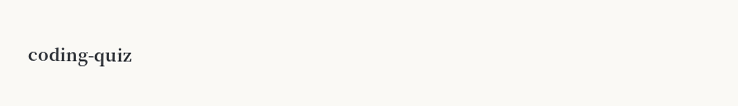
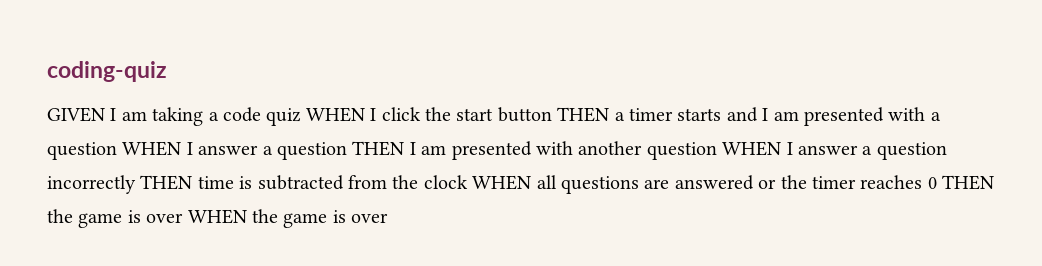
(133, 56) none -> [47,107,941,126] [47,141,947,160] [47,175,995,194] [47,209,389,228] // GIVEN I am taking a code quiz WHEN I click the start button THEN a timer starts and I am presented with a question WHEN I answer a question THEN I am presented with another question WHEN I answer a question incorrectly THEN time is subtracted from the clock WHEN all questions are answered or the timer reaches 0 THEN the game is over WHEN the game is over

